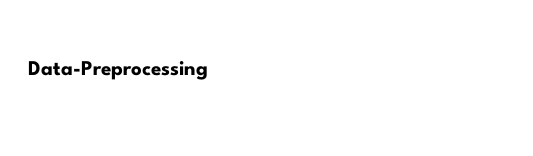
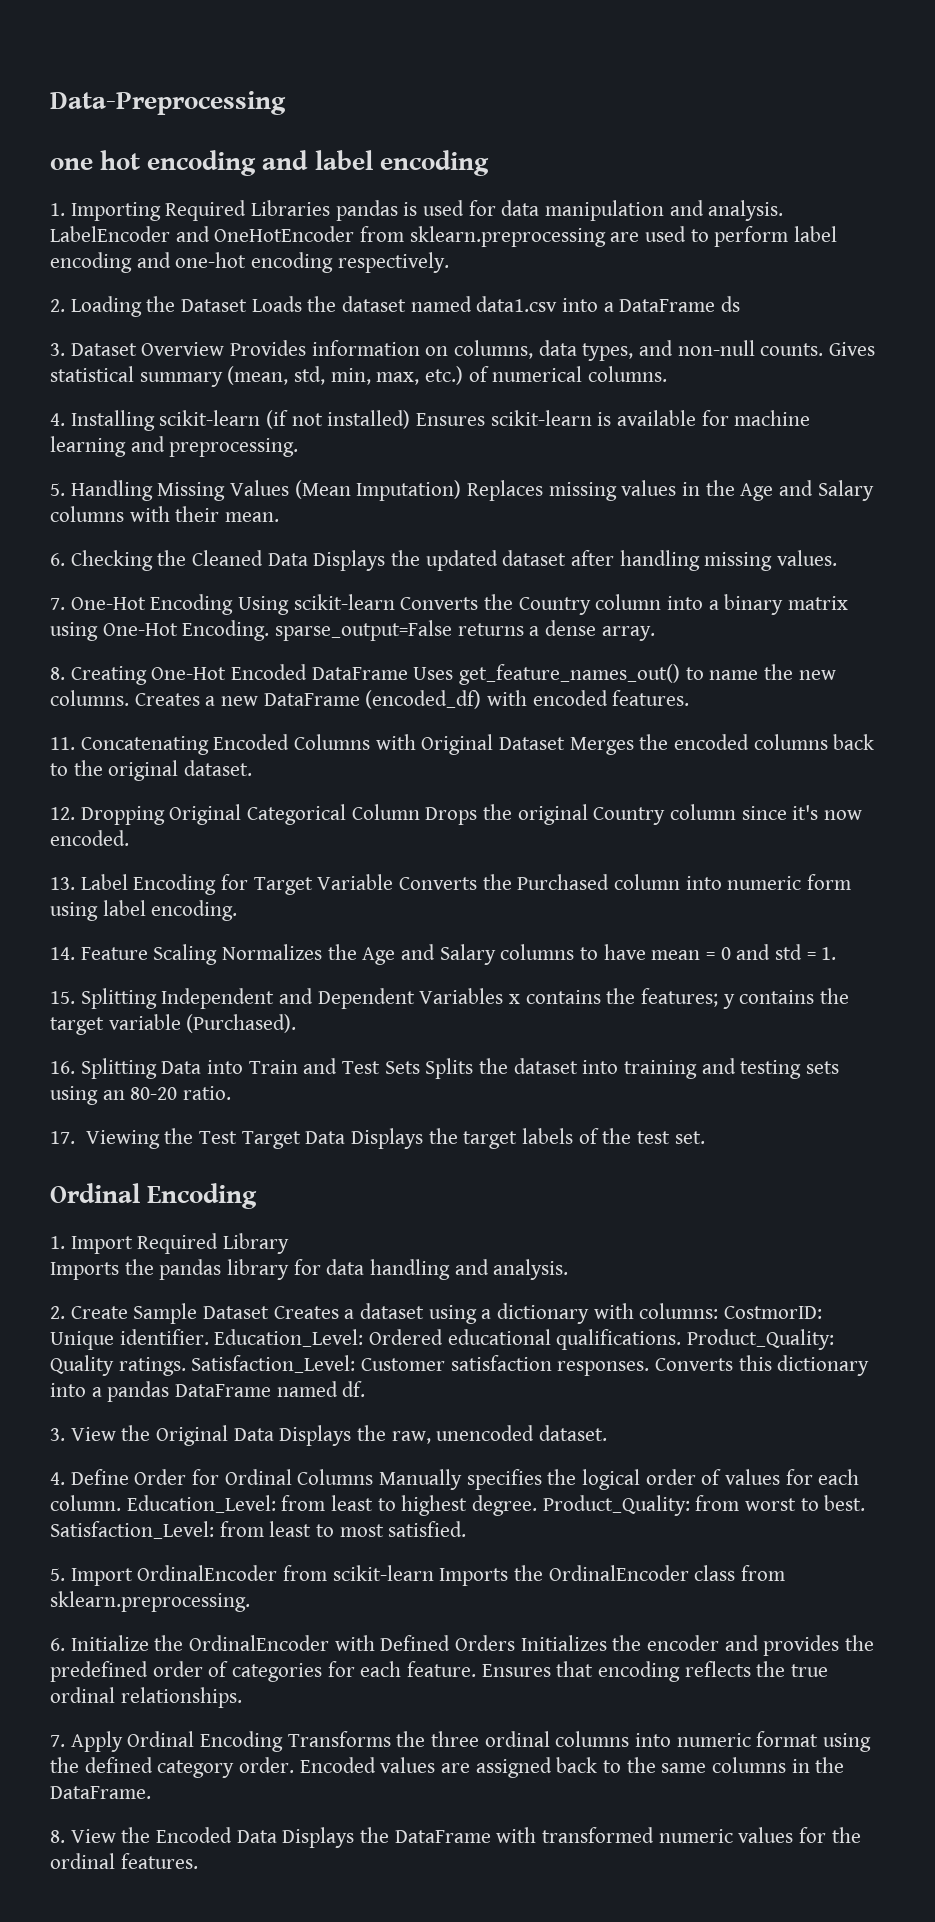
(208, 70) none -> [50,150,489,176] [50,200,784,221] [50,226,838,247] [50,252,449,273] [50,296,741,317] [50,340,876,361] [50,366,668,387] [50,410,811,431] [50,436,299,457] [50,480,874,501] [50,506,280,522] [50,550,838,571] [50,594,849,615] [50,620,655,641] [50,664,836,685] [50,690,690,709] [50,734,875,755] [50,760,253,781] [50,804,863,825] [50,830,129,846] [50,874,852,895] [50,900,238,921] [50,944,837,965] [50,988,850,1009] [50,1014,297,1035] [50,1058,840,1079] [50,1086,232,1105] [50,1128,705,1149] [50,1183,258,1209] [50,1233,290,1254] [50,1259,569,1280] [50,1303,823,1324] [50,1329,835,1350] [50,1355,870,1376] [50,1381,366,1402] [50,1425,608,1446] [50,1469,860,1490] [50,1495,866,1516] [50,1521,467,1539] [50,1565,786,1586] [50,1591,250,1612] [50,1635,875,1656] [50,1661,829,1682] [50,1687,242,1708] [50,1731,872,1752] [50,1757,845,1778] [50,1786,151,1799] [50,1827,861,1848] [50,1853,198,1869] // one hot encoding and label encoding // 1. Importing Required Libraries pandas is used for data manipulation and analysis. LabelEncoder and OneHotEncoder from sklearn.preprocessing are used to perform label encoding and one-hot encoding respectively. // 2. Loading the Dataset Loads the dataset named data1.csv into a DataFrame ds // 3. Dataset Overview Provides information on columns, data types, and non-null counts. Gives statistical summary (mean, std, min, max, etc.) of numerical columns. // 4. Installing scikit-learn (if not installed) Ensures scikit-learn is available for machine learning and preprocessing. // 5. Handling Missing Values (Mean Imputation) Replaces missing values in the Age and Salary columns with their mean. // 6. Checking the Cleaned Data Displays the updated dataset after handling missing values. // 7. One-Hot Encoding Using scikit-learn Converts the Country column into a binary matrix using One-Hot Encoding. sparse_output=False returns a dense array. // 8. Creating One-Hot Encoded DataFrame Uses get_feature_names_out() to name the new columns. Creates a new DataFrame (encoded_df) with encoded features. // 11. Concatenating Encoded Columns with Original Dataset Merges the encoded columns back to the original dataset. // 12. Dropping Original Categorical Column Drops the original Country column since it's now encoded. // 13. Label Encoding for Target Variable Converts the Purchased column into numeric form using label encoding. // 14. Feature Scaling Normalizes the Age and Salary columns to have mean = 0 and std = 1. // 15. Splitting Independent and Dependent Variables x contains the features; y contains the target variable (Purchased). // 16. Splitting Data into Train and Test Sets Splits the dataset into training and testing sets using an 80-20 ratio. // 17. Viewing the Test Target Data Displays the target labels of the test set. // Ordinal Encoding // 1. Import Required Library // Imports the pandas library for data handling and analysis. // 2. Create Sample Dataset Creates a dataset using a dictionary with columns: CostmorID: Unique identifier. Education_Level: Ordered educational qualifications. Product_Quality: Quality ratings. Satisfaction_Level: Customer satisfaction responses. Converts this dictionary into a pandas DataFrame named df. // 3. View the Original Data Displays the raw, unencoded dataset. // 4. Define Order for Ordinal Columns Manually specifies the logical order of values for each column. Education_Level: from least to highest degree. Product_Quality: from worst to best. Satisfaction_Level: from least to most satisfied. // 5. Import OrdinalEncoder from scikit-learn Imports the OrdinalEncoder class from sklearn.preprocessing. // 6. Initialize the OrdinalEncoder with Defined Orders Initializes the encoder and provides the predefined order of categories for each feature. Ensures that encoding reflects the true ordinal relationships. // 7. Apply Ordinal Encoding Transforms the three ordinal columns into numeric format using the defined category order. Encoded values are assigned back to the same columns in the DataFrame. // 8. View the Encoded Data Displays the DataFrame with transformed numeric values for the ordinal features.

